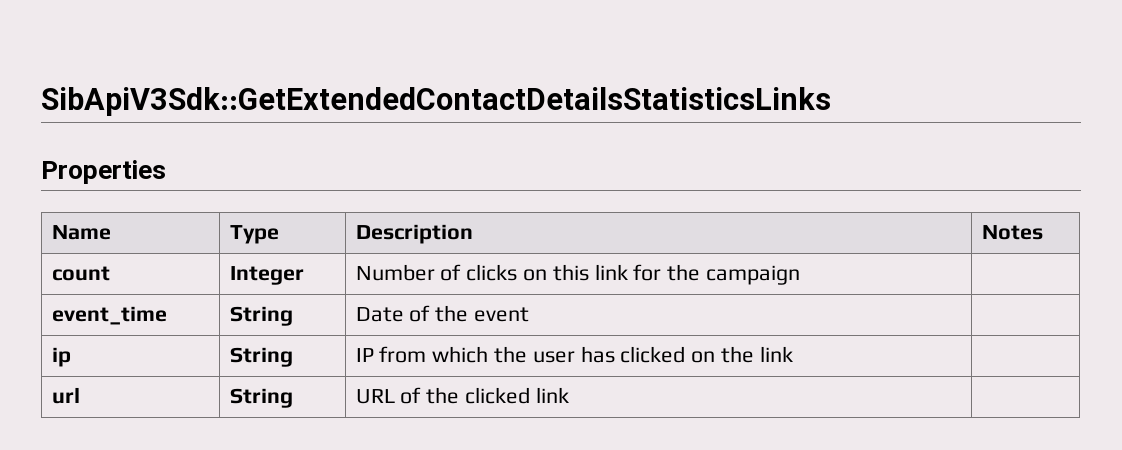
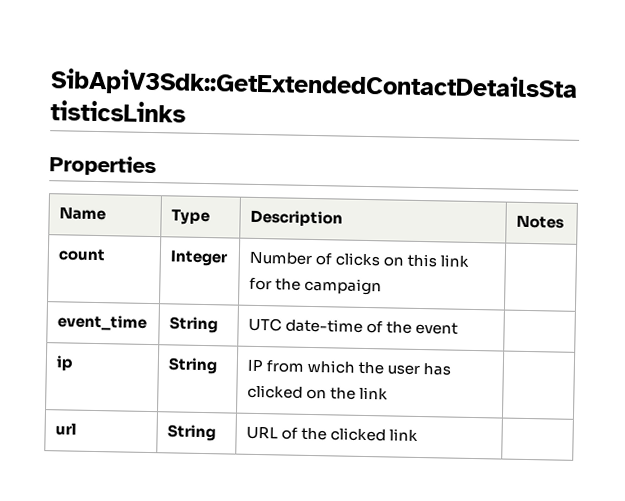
[355,307,404,322] Date -> [248,317,364,333] UTC date-time

